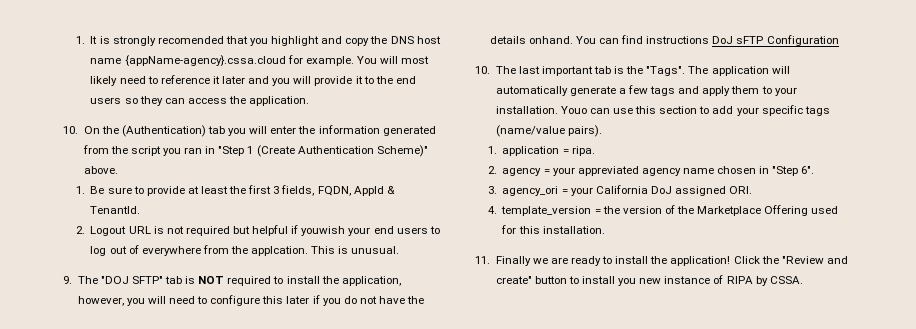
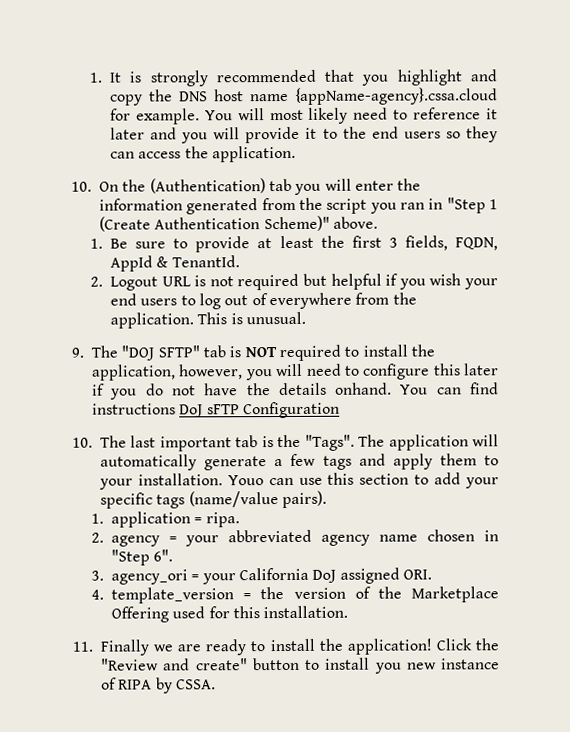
[157,36,224,44] recomended -> [215,69,317,83] recommended
[301,226,346,236] youwish -> [398,273,462,290] you wish
[251,246,309,256] applcation. -> [110,312,195,329] application.
[577,166,639,176] appreviated -> [228,529,313,543] abbreviated

